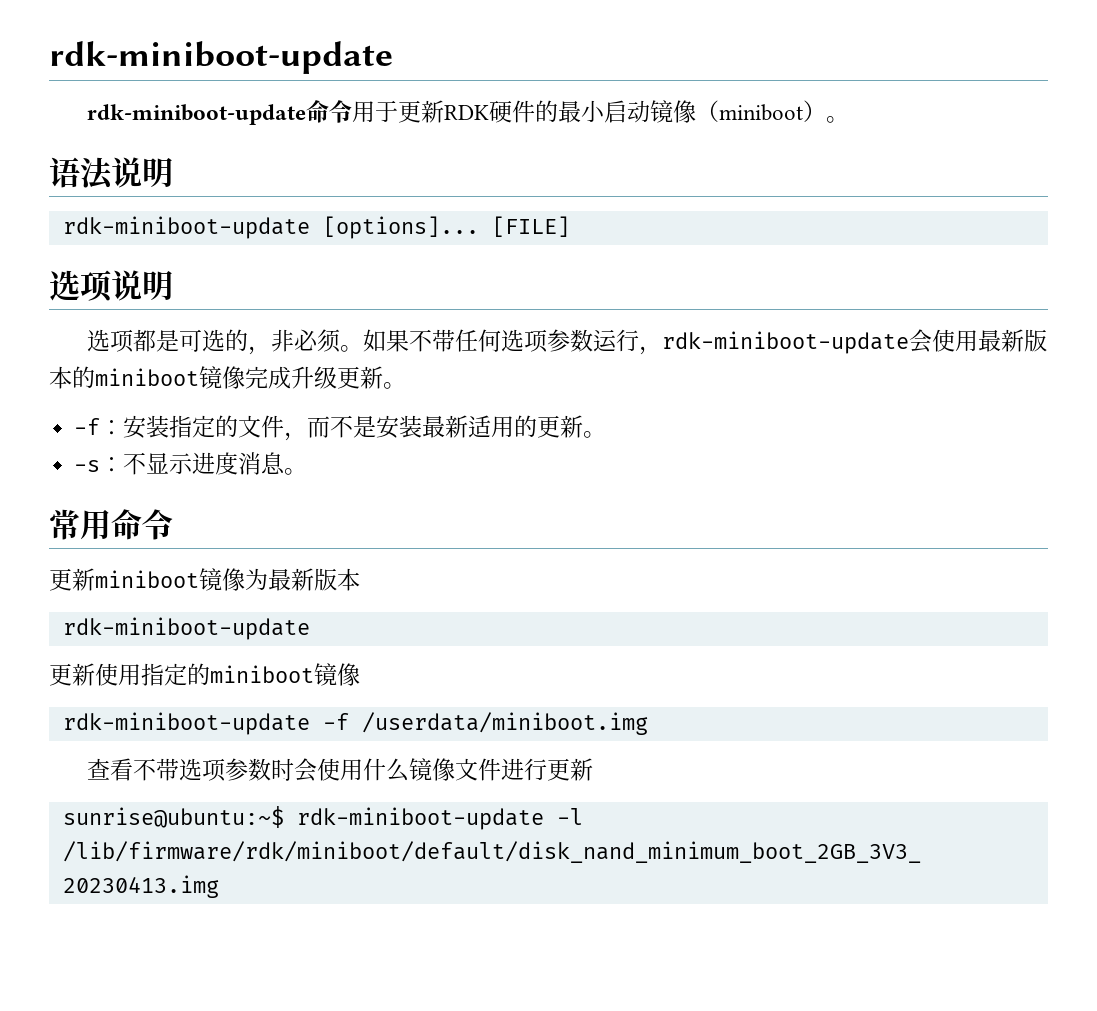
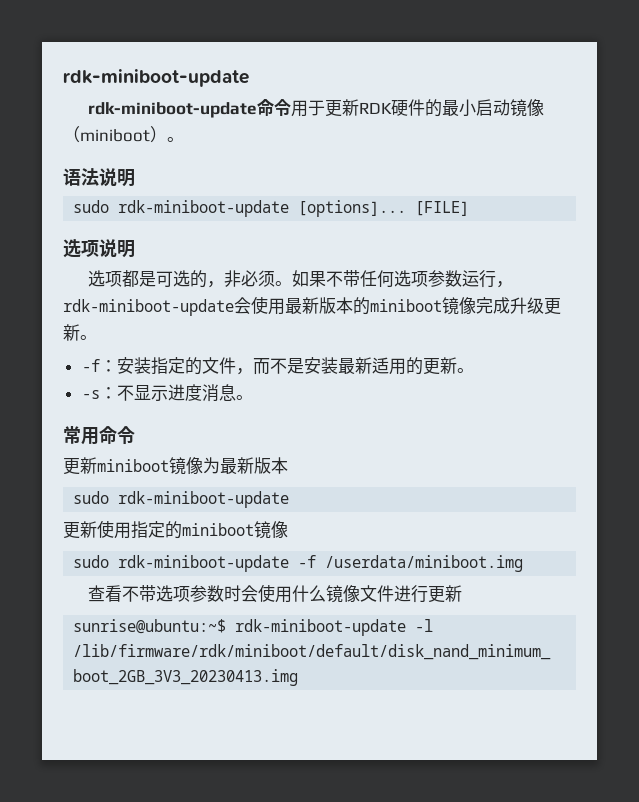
(173, 172) none -> [73,200,110,213] sudo
(360, 579) none -> [73,491,110,504] sudo
(360, 674) none -> [73,555,110,568] sudo

